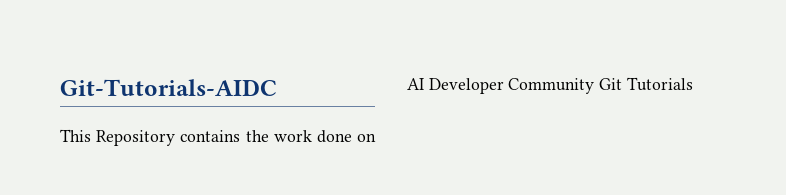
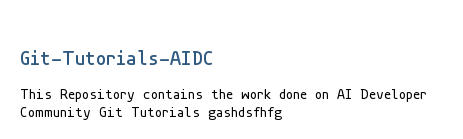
(693, 84) none -> [208,107,282,120] gashdsfhfg

